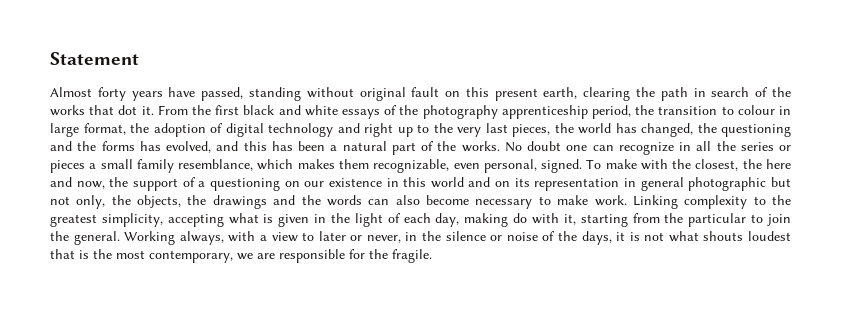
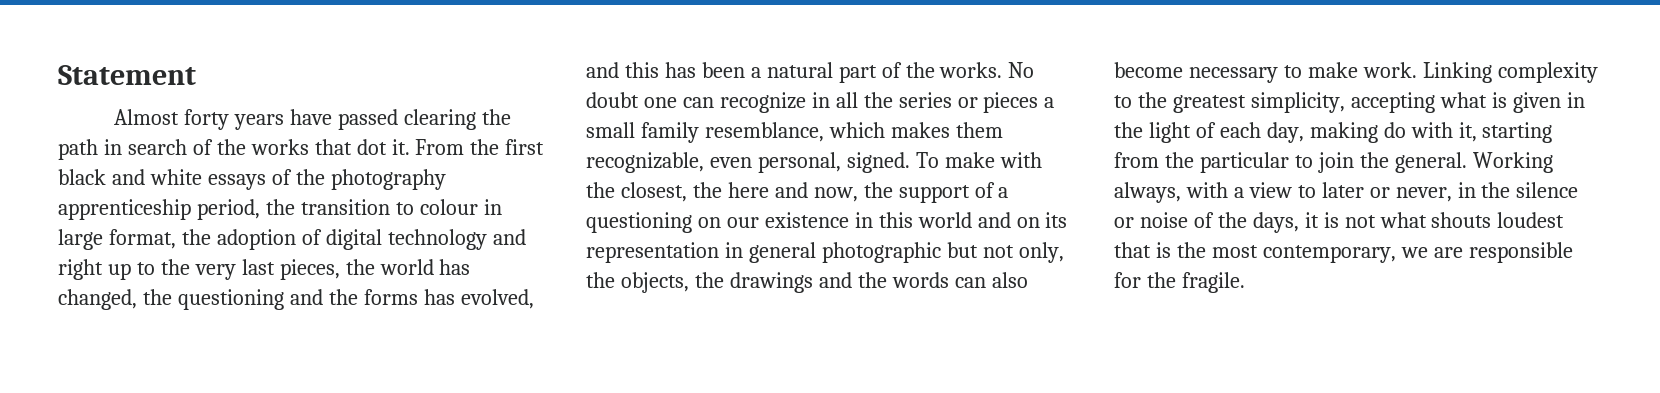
[201,87,578,101] passed, standing without original fault on this present earth, -> [337,109,398,130] passed

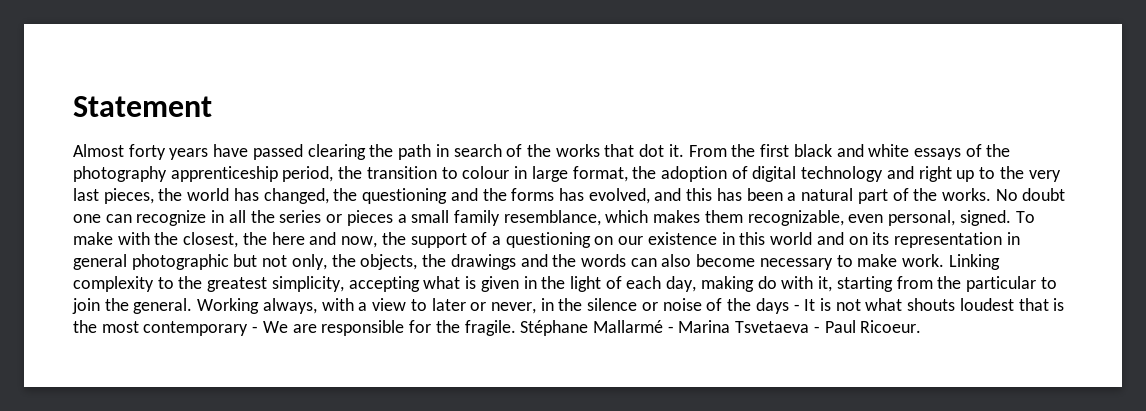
[1252,212,1319,233] days, it -> [755,298,816,314] days - It
[1262,245,1428,263] contemporary, we -> [143,321,288,336] contemporary - We
(1245, 282) none -> [520,320,922,336] Stéphane Mallarmé - Marina Tsvetaeva - Paul Ricoeur.

